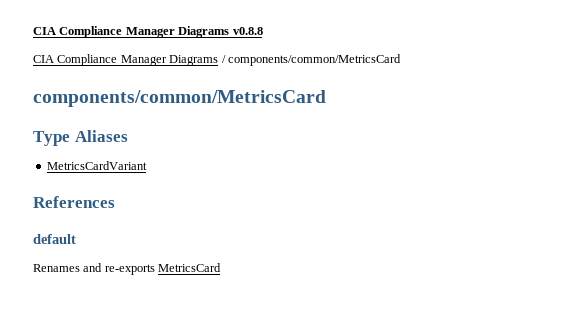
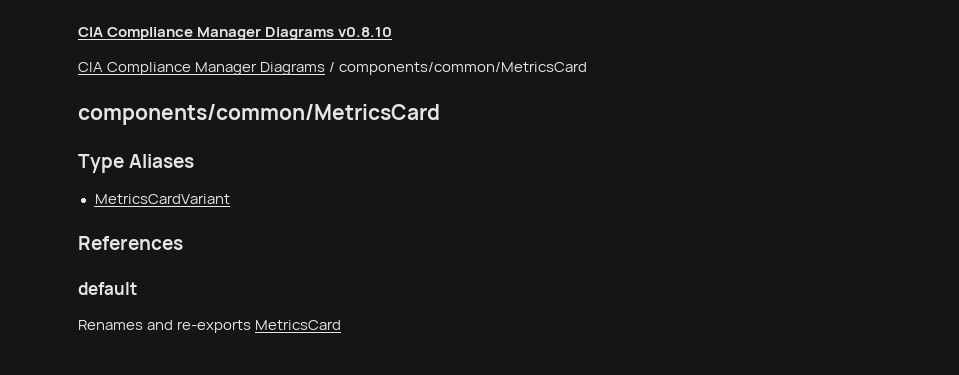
[33,26,263,38] CIA Compliance Manager Diagrams v0.8.8 -> [78,27,393,40] CIA Compliance Manager Diagrams v0.8.10

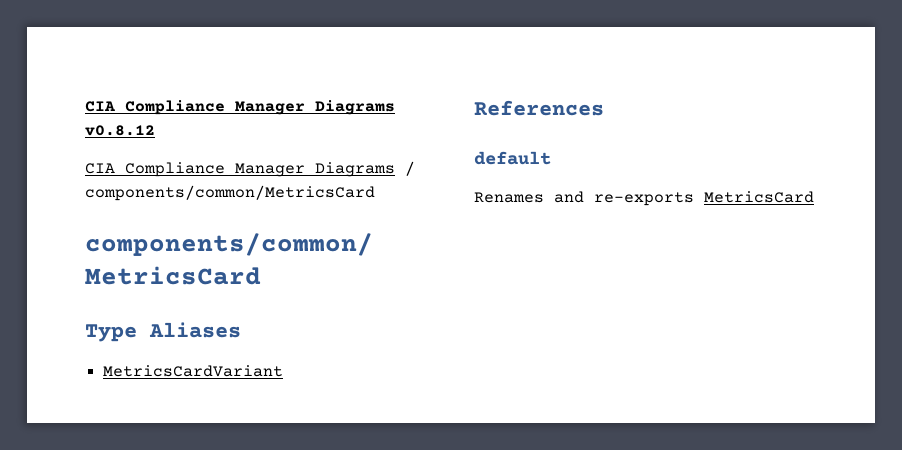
[78,27,393,40] CIA Compliance Manager Diagrams v0.8.10 -> [85,100,395,115] [85,125,155,136] CIA Compliance Manager Diagrams v0.8.12

